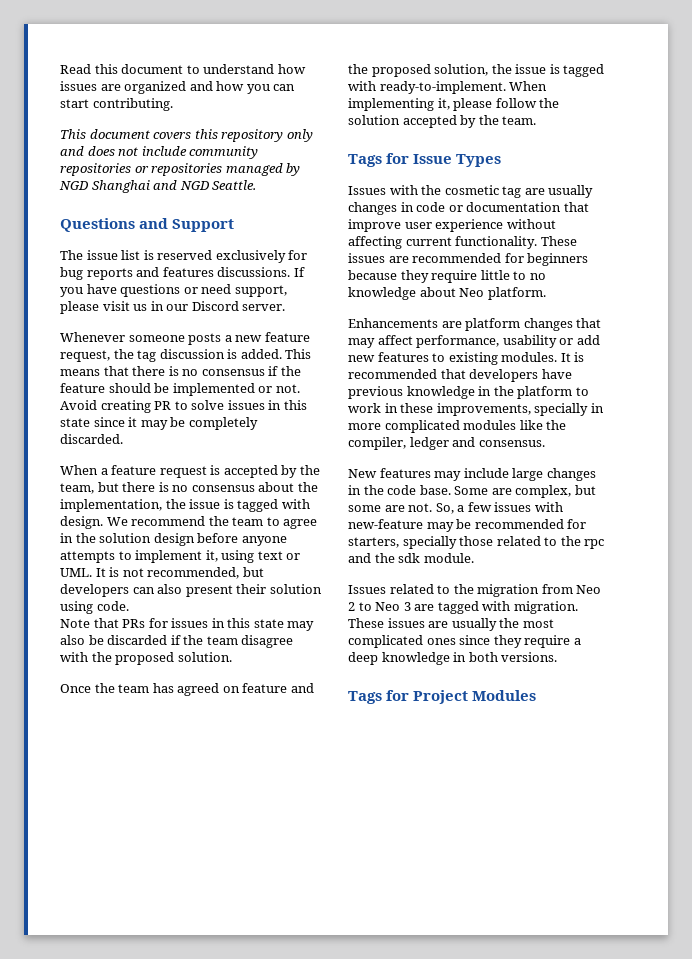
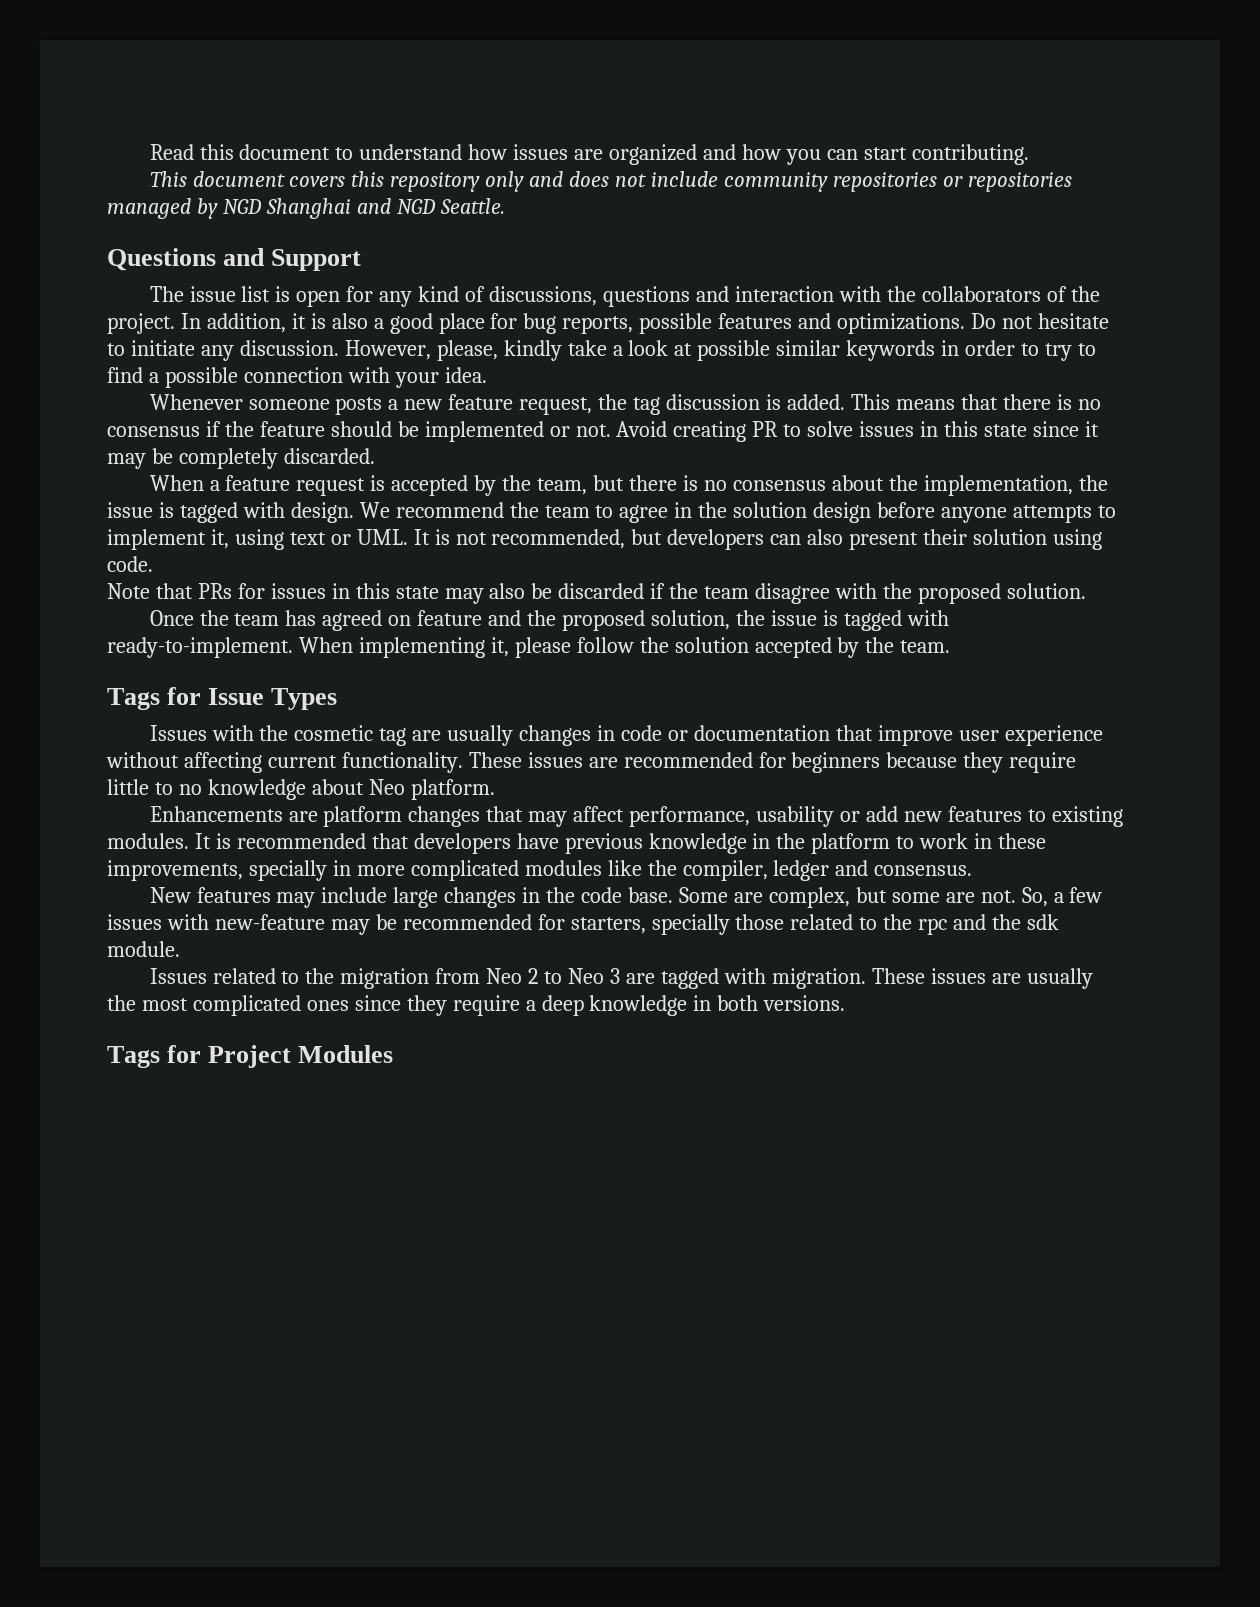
[157,250,308,263] [60,267,305,280] [60,284,287,297] [60,301,286,314] reserved exclusively for bug reports and features discussions. If you have questions or need support, please visit us in our Discord server. -> [296,286,1100,307] [107,313,1109,334] [107,340,1096,361] [107,367,487,388] open for any kind of discussions, questions and interaction with the collaborators of the project. In addition, it is also a good place for bug reports, possible features and optimizations. Do not hesitate to initiate any discussion. However, please, kindly take a look at possible similar keywords in order to try to find a possible connection with your idea.

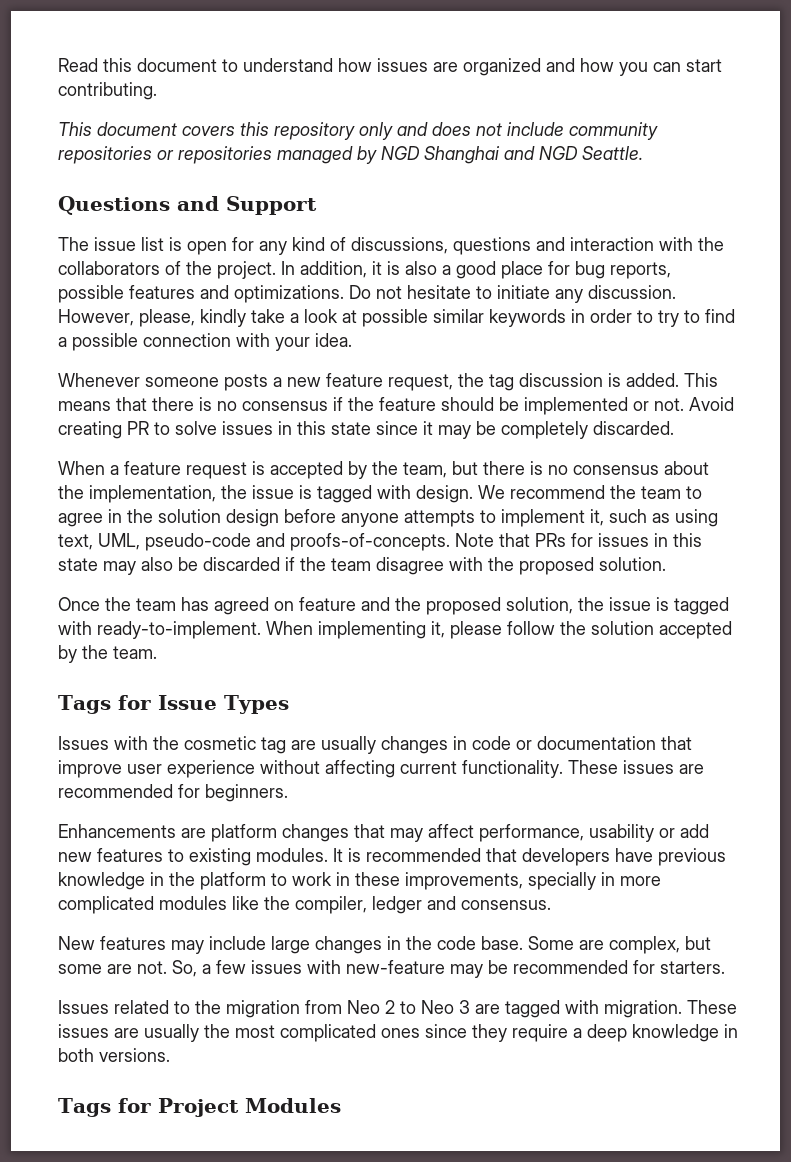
[234,529,1102,550] [107,556,153,572] using text or UML. It is not recommended, but developers can also present their solution using code. // -> [609,509,718,527] [58,533,450,551] such as using text, UML, pseudo-code and proofs-of-concepts.
[791,752,1077,773] [107,779,495,800] beginners because they require little to no knowledge about Neo platform. -> [205,784,288,802] beginners.
[570,914,1060,935] [107,941,180,957] starters, specially those related to the rpc and the sdk module. -> [660,961,725,974] starters.

